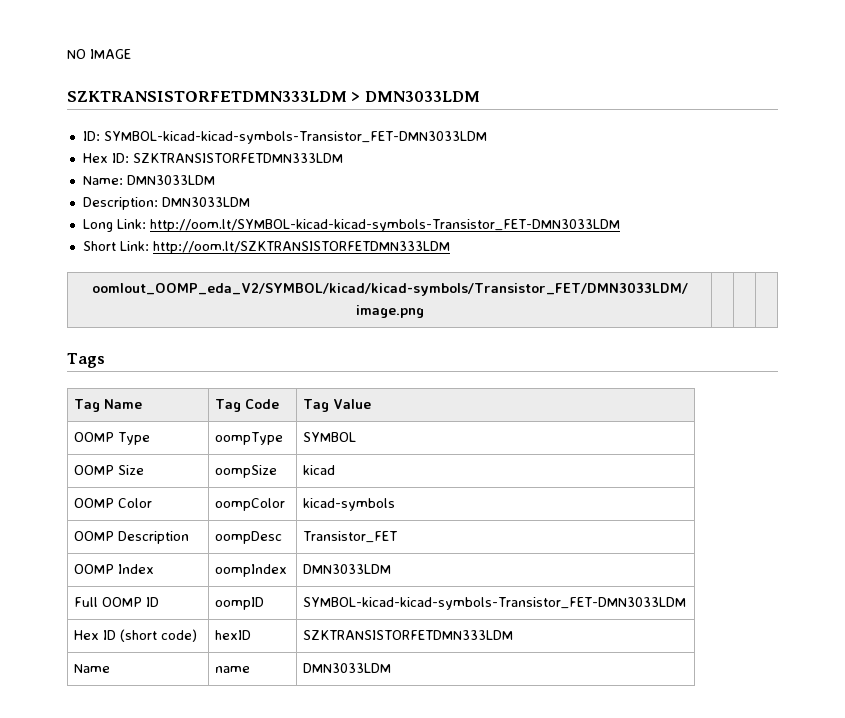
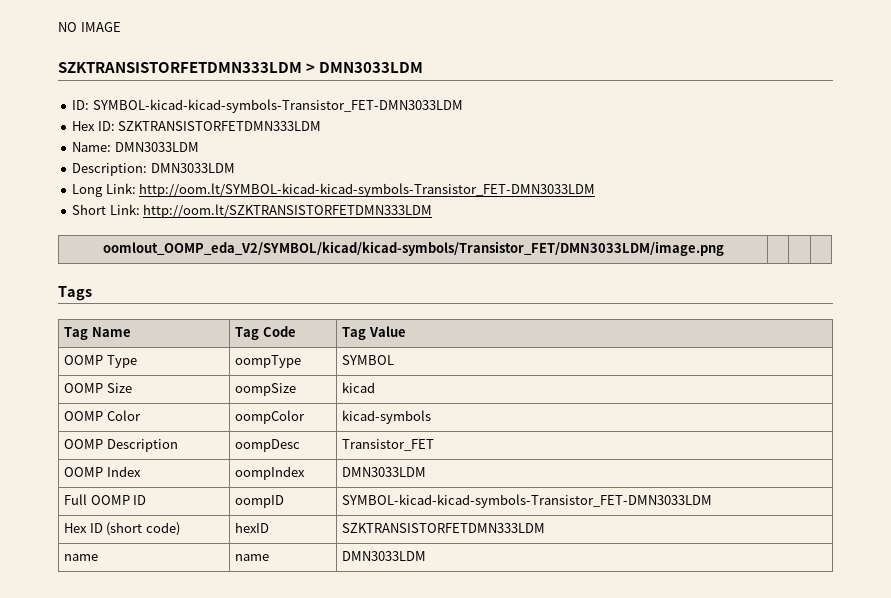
[74,664,111,673] Name -> [64,554,99,561] name

